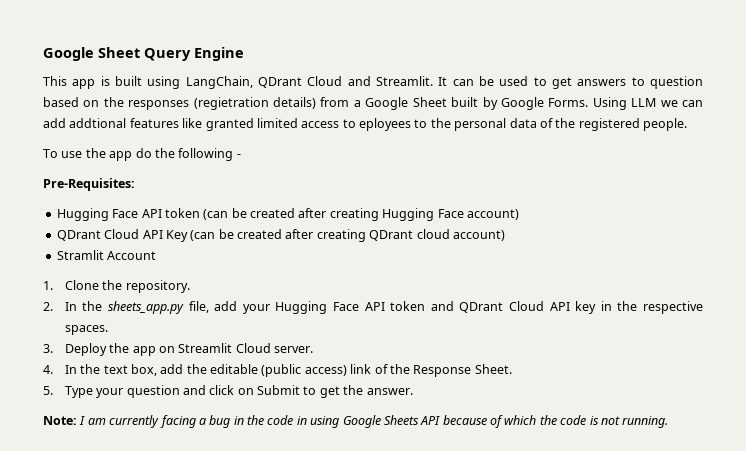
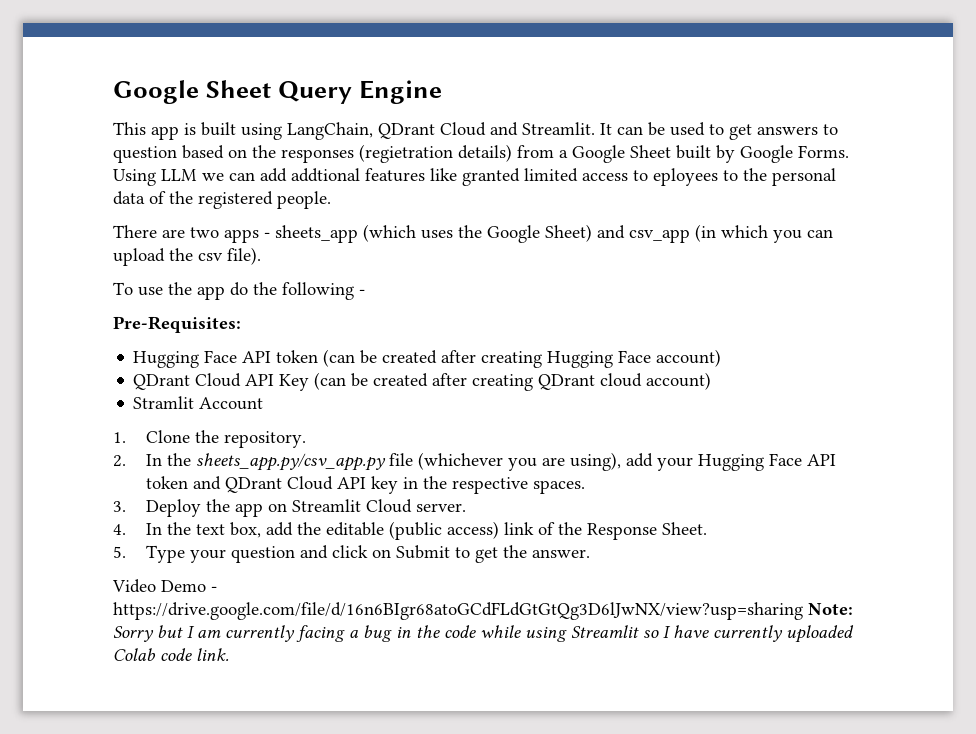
(687, 124) none -> [113,224,833,243] [113,247,261,266] // There are two apps - sheets_app (which uses the Google Sheet) and csv_app (in which you can upload the csv file).
[107,301,209,314] sheets_app.py file, -> [196,452,622,471] sheets_app.py/csv_app.py file (whichever you are using),
[43,416,77,425] Note: -> [112,579,217,593] [113,602,853,620] [113,625,183,642] Video Demo - https://drive.google.com/file/d/16n6BIgr68atoGCdFLdGtGtQg3D6lJwNX/view?usp=sharing Note: Sorry but
[296,415,669,428] in using Google Sheets API because of which the code is not running. -> [480,625,854,643] [113,648,229,661] while using Streamlit so I have currently uploaded Colab code link.

